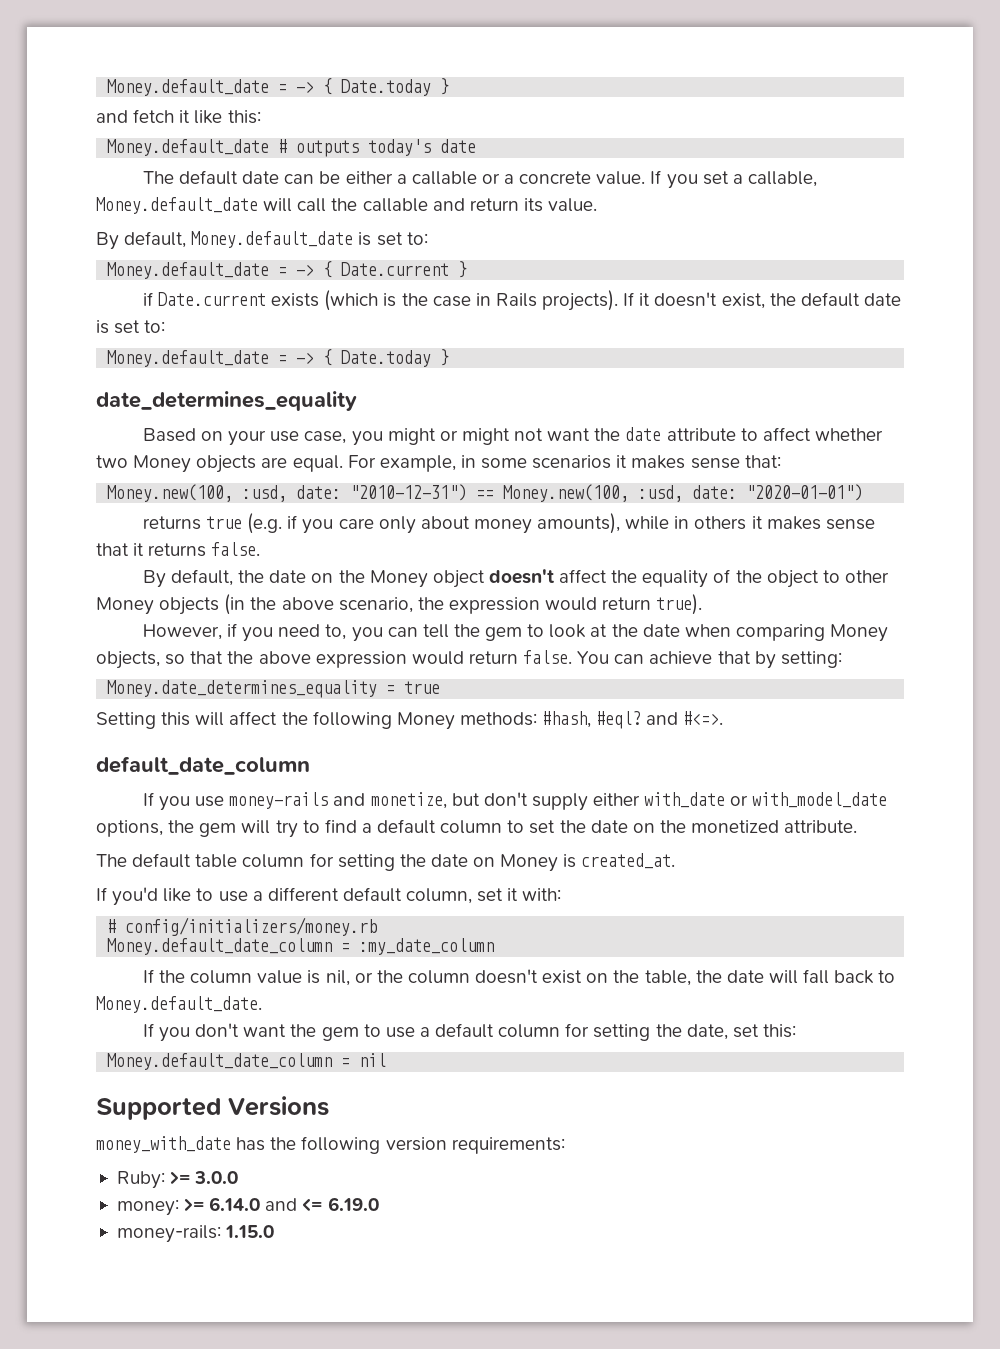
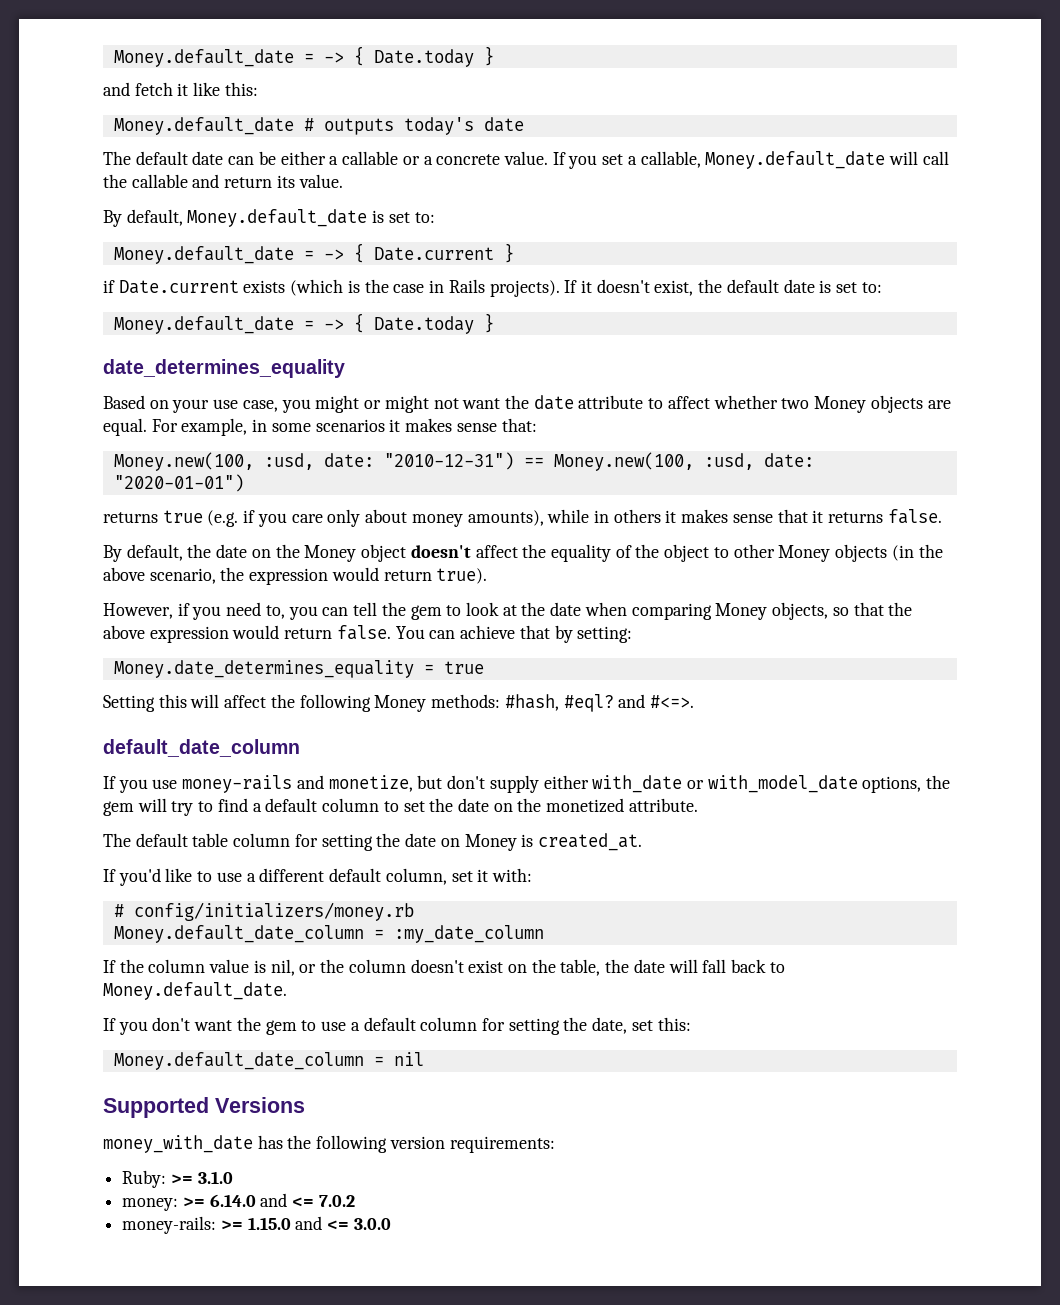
[194,1171,239,1184] 3.0.0 -> [197,1171,233,1184] 3.1.0
[327,1197,379,1211] 6.19.0 -> [318,1195,355,1207] 7.0.2
[225,1225,275,1238] 1.15.0 -> [220,1216,391,1230] >= 1.15.0 and <= 3.0.0

